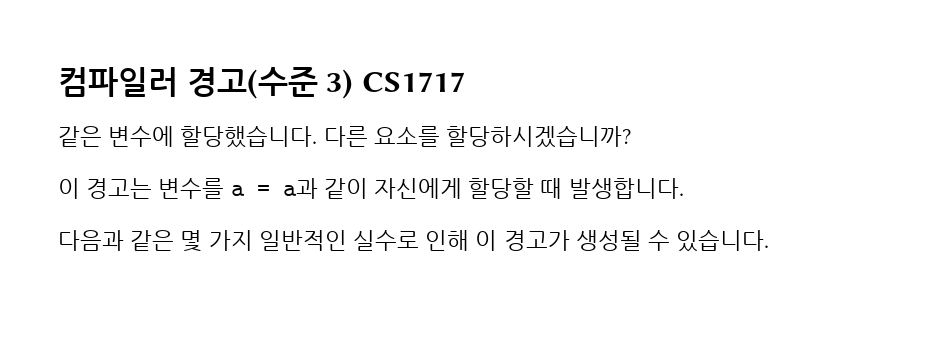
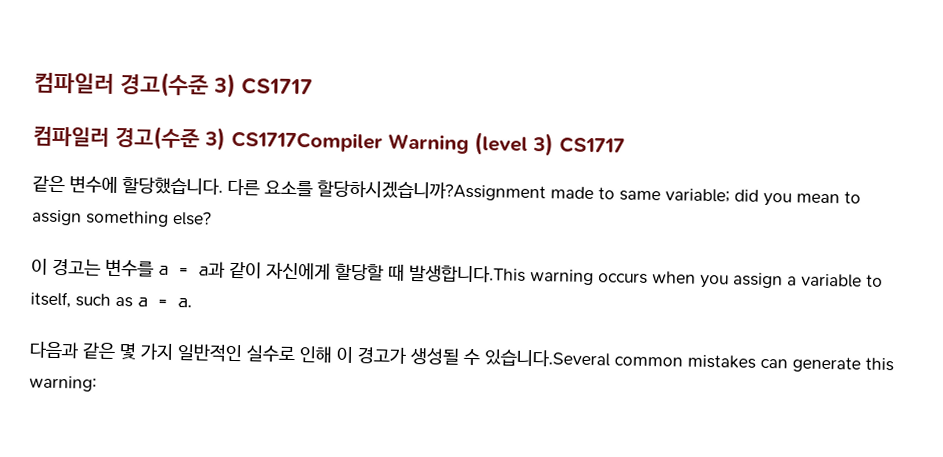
(465, 82) none -> [33,125,625,157] // 컴파일러 경고(수준 3) CS1717Compiler Warning (level 3) CS1717
[446,125,632,148] 할당하시겠습니까? -> [317,180,861,207] [32,209,212,227] 할당하시겠습니까?Assignment made to same variable; did you mean to assign something else?
[568,178,684,199] 발생합니다. -> [409,264,883,289] [30,291,192,309] 발생합니다.This warning occurs when you assign a variable to itself, such as a = a.
[676,229,770,252] 있습니다. -> [484,349,894,373] [29,375,97,392] 있습니다.Several common mistakes can generate this warning:

